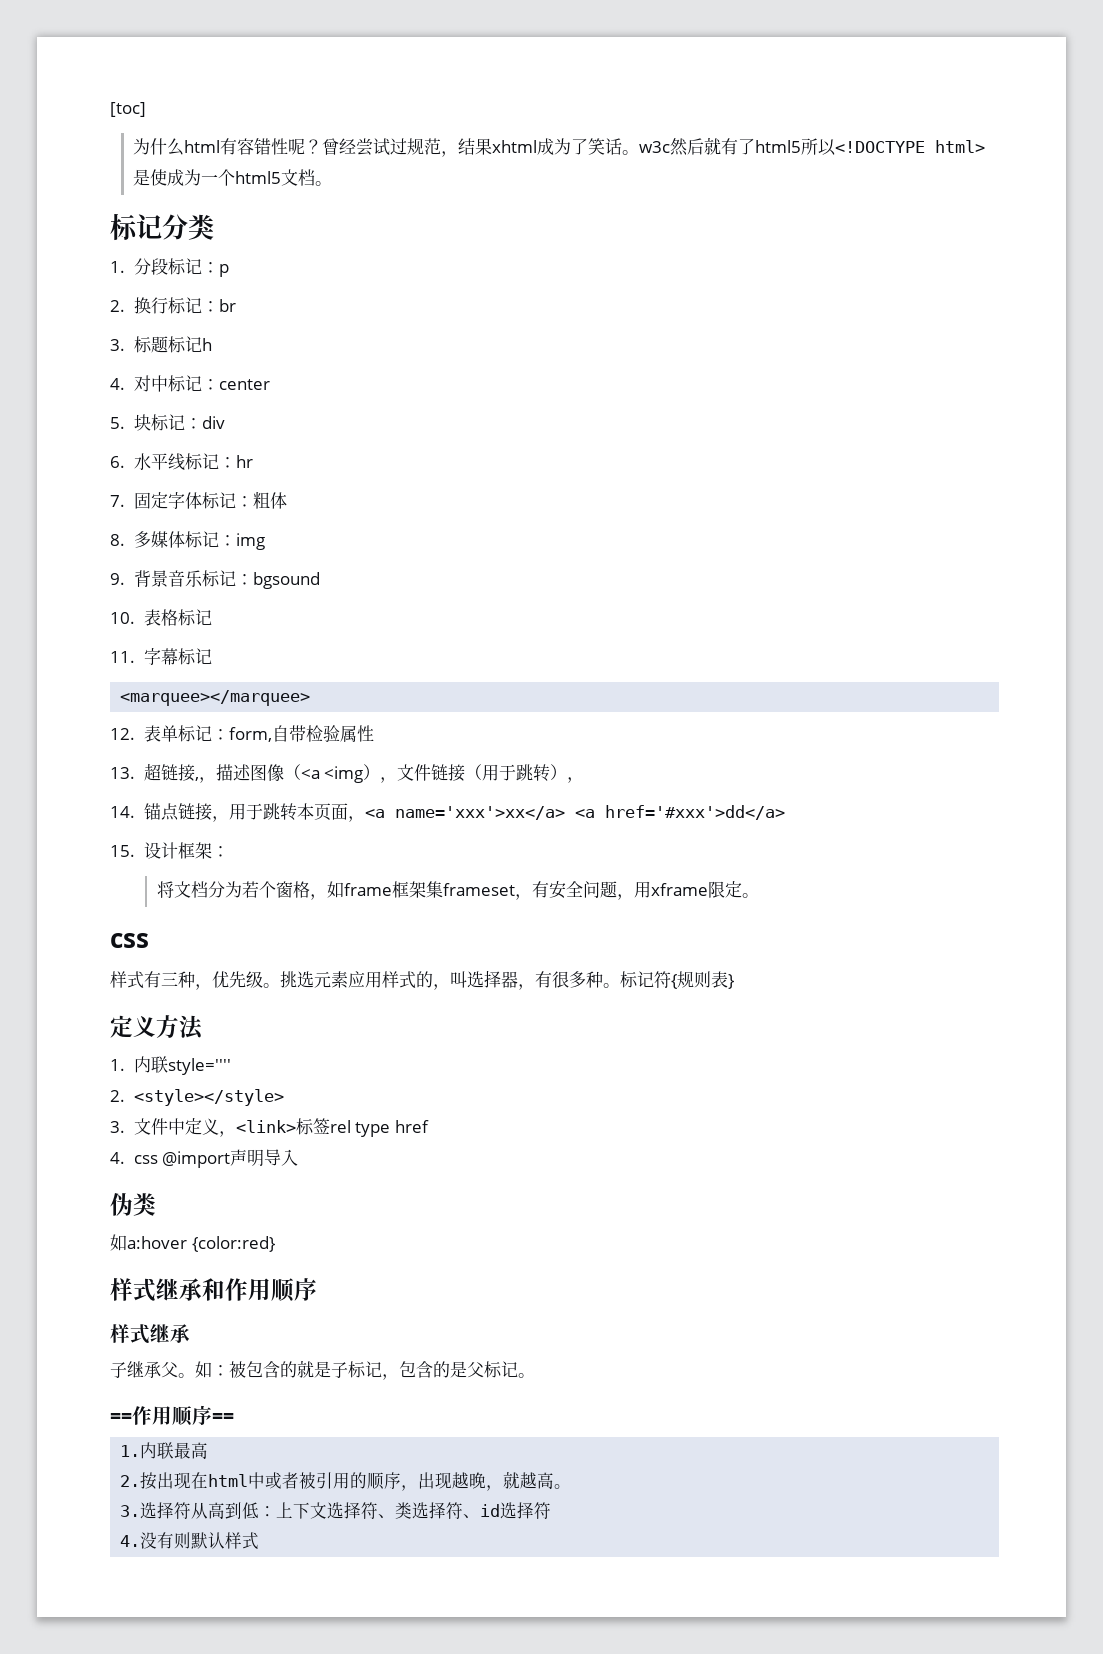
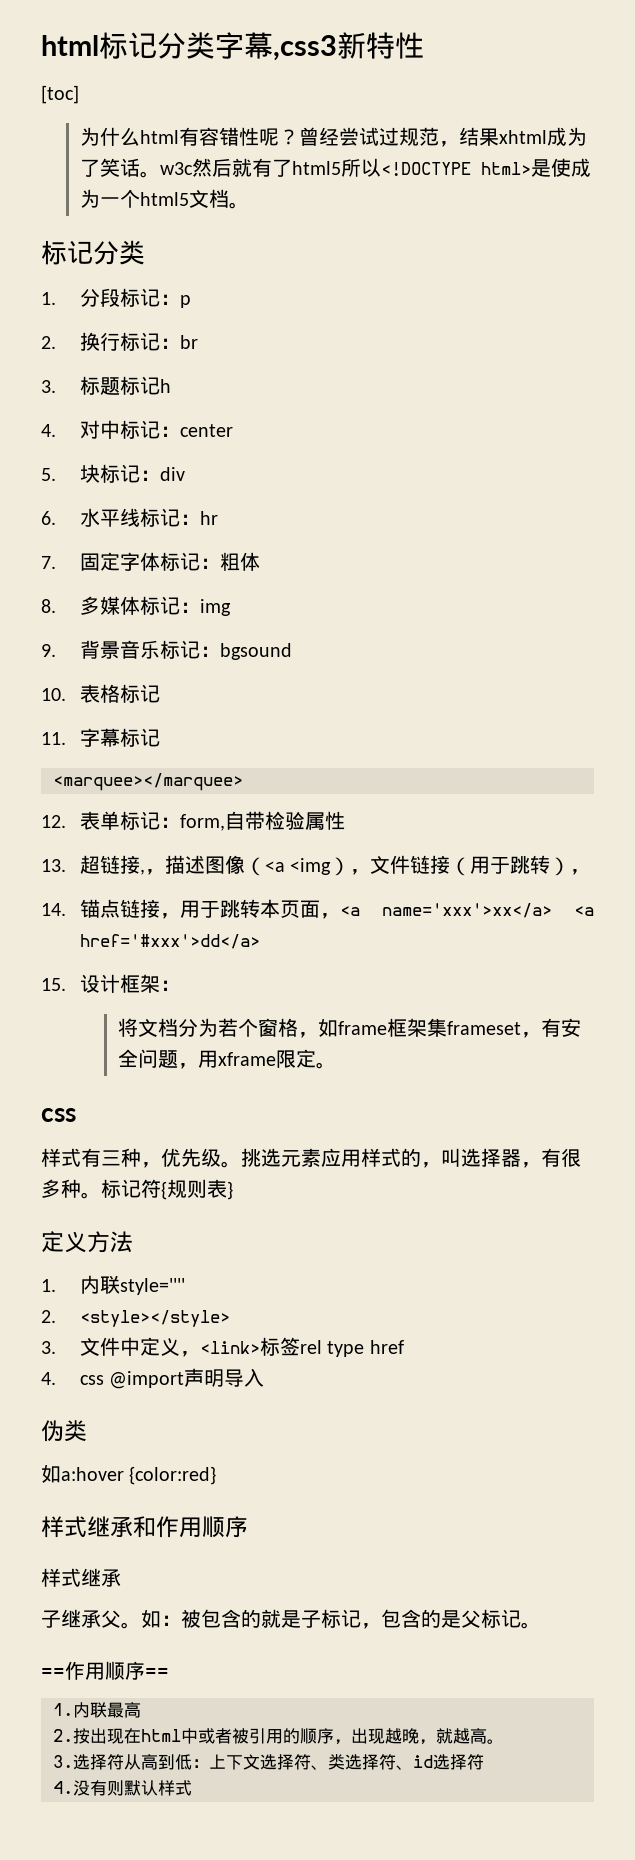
(110, 109) none -> [41,32,424,61] html标记分类字幕,css3新特性 //

